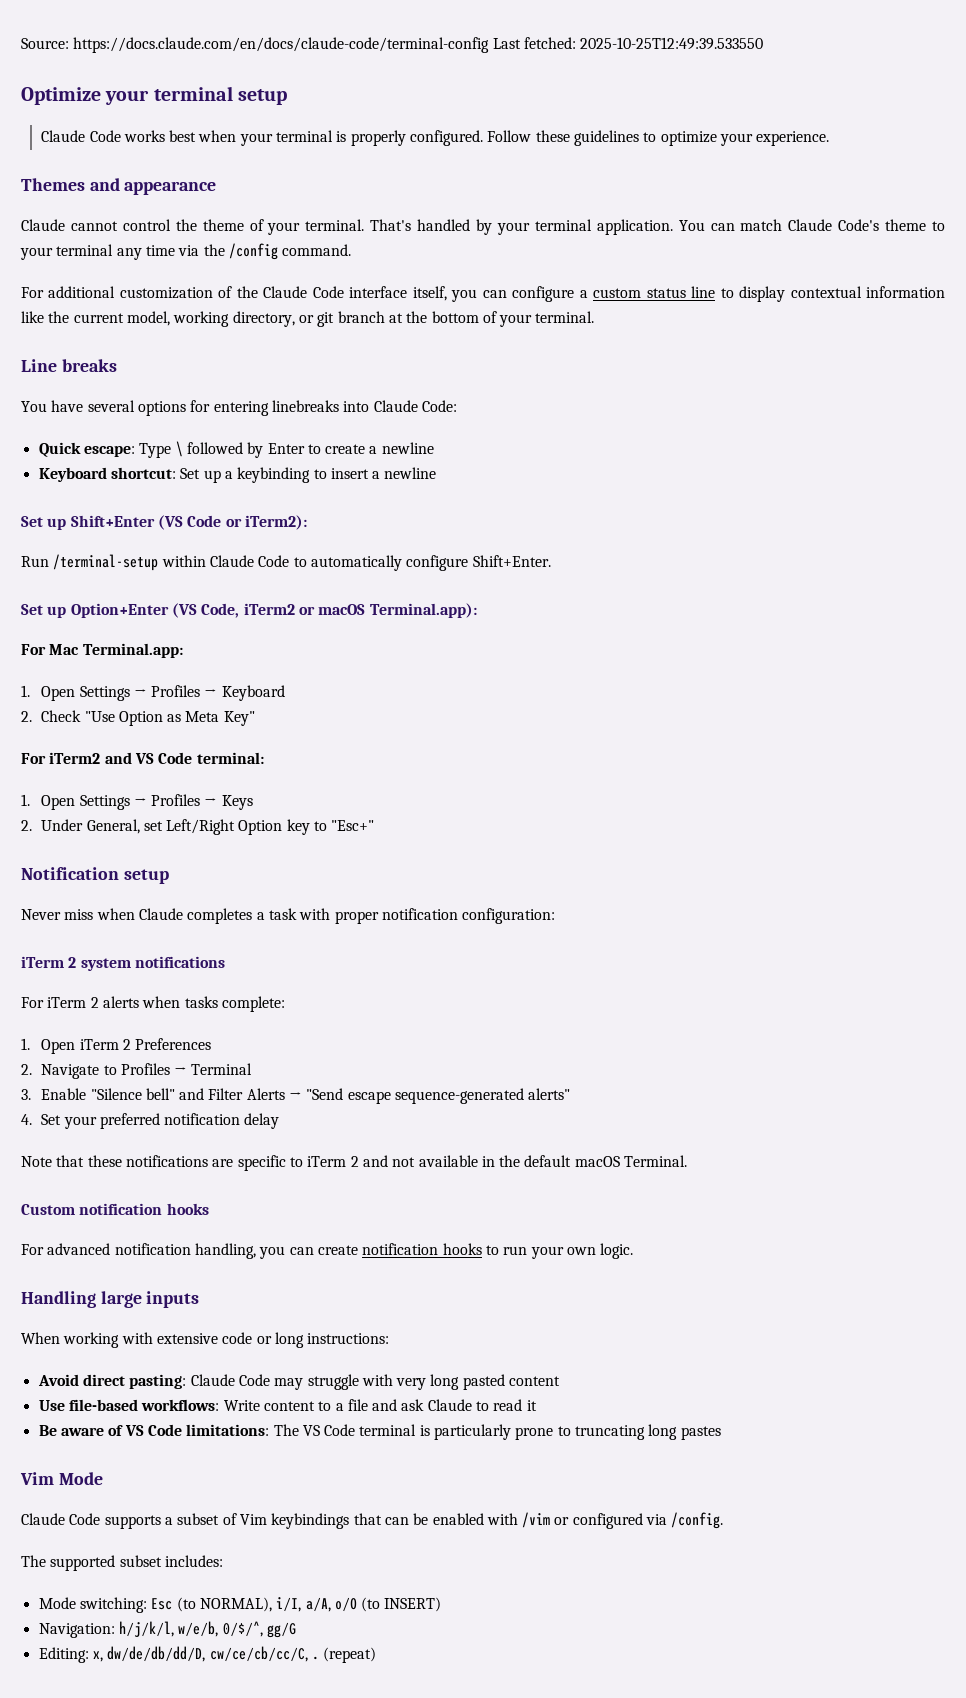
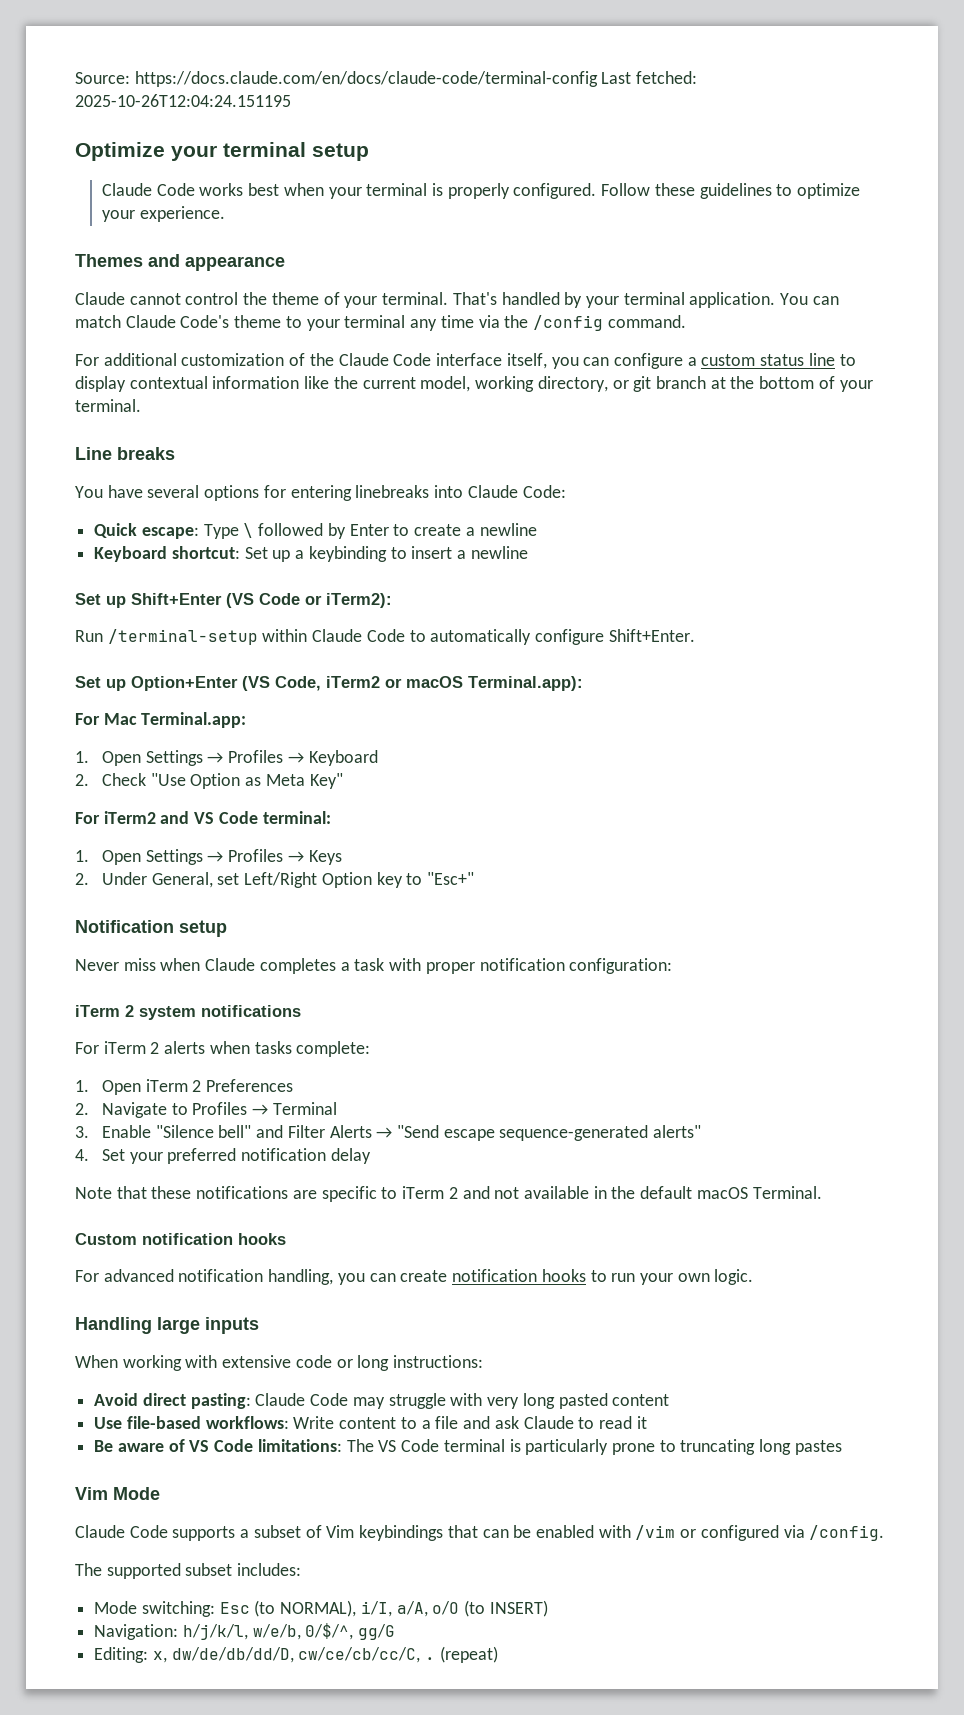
[580,37,764,50] 2025-10-25T12:49:39.533550 -> [75,94,291,107] 2025-10-26T12:04:24.151195

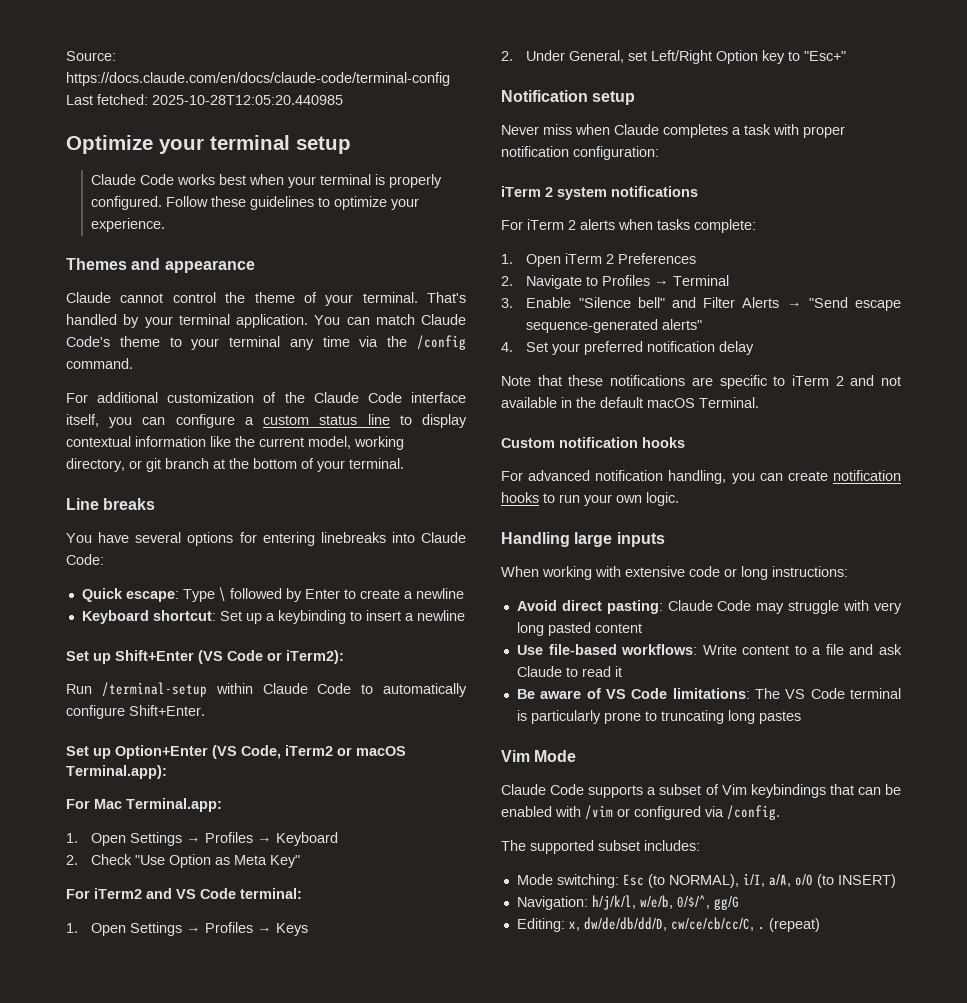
[75,94,291,107] 2025-10-26T12:04:24.151195 -> [152,95,343,105] 2025-10-28T12:05:20.440985

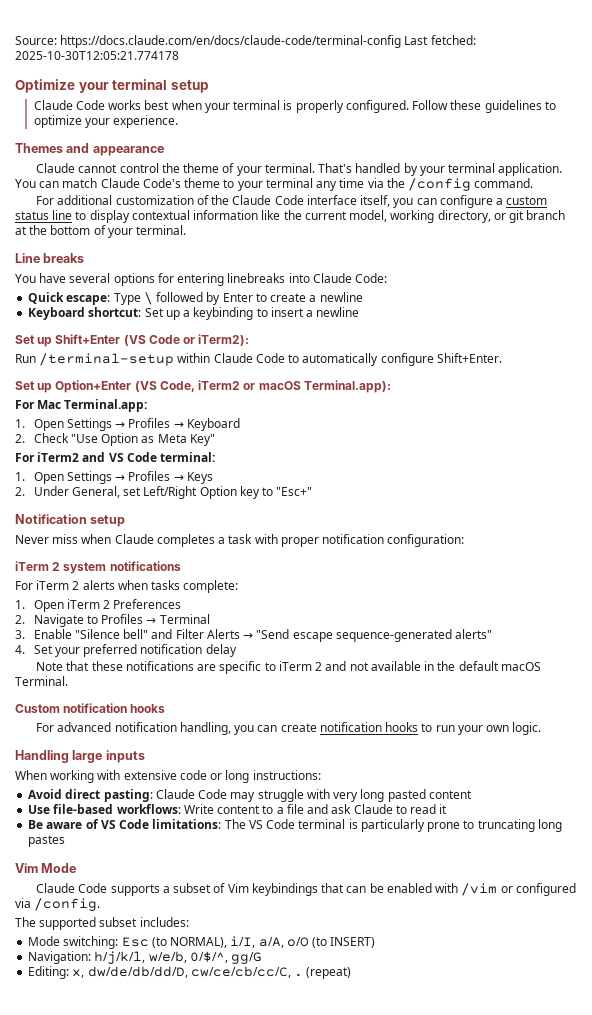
[152,95,343,105] 2025-10-28T12:05:20.440985 -> [15,51,179,60] 2025-10-30T12:05:21.774178

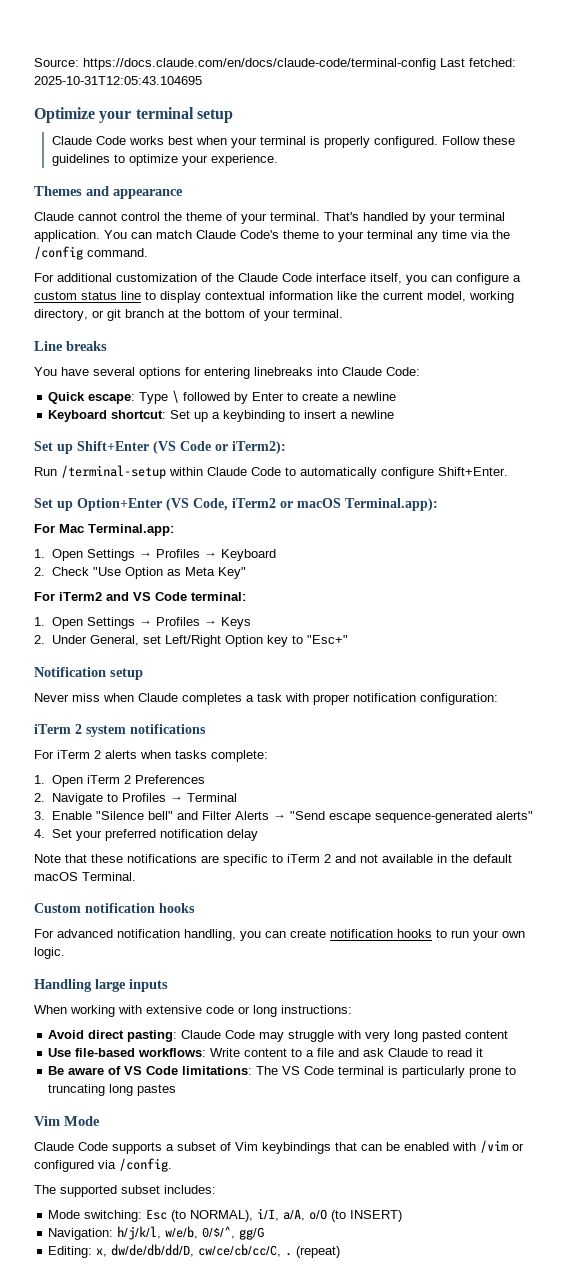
[15,51,179,60] 2025-10-30T12:05:21.774178 -> [34,76,202,85] 2025-10-31T12:05:43.104695

